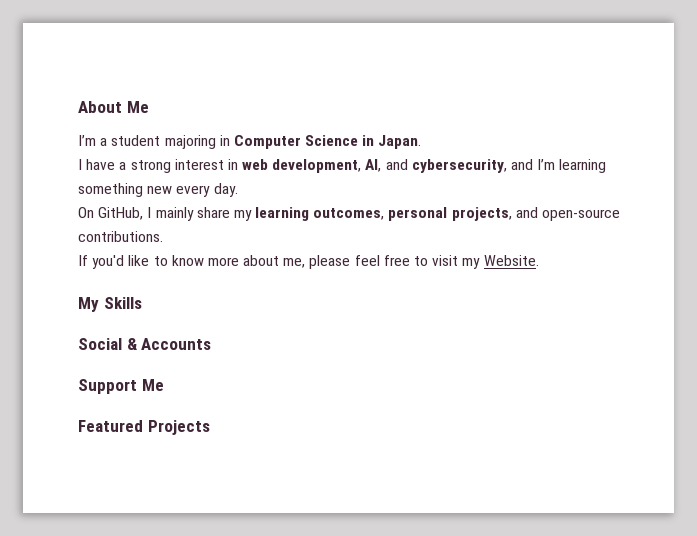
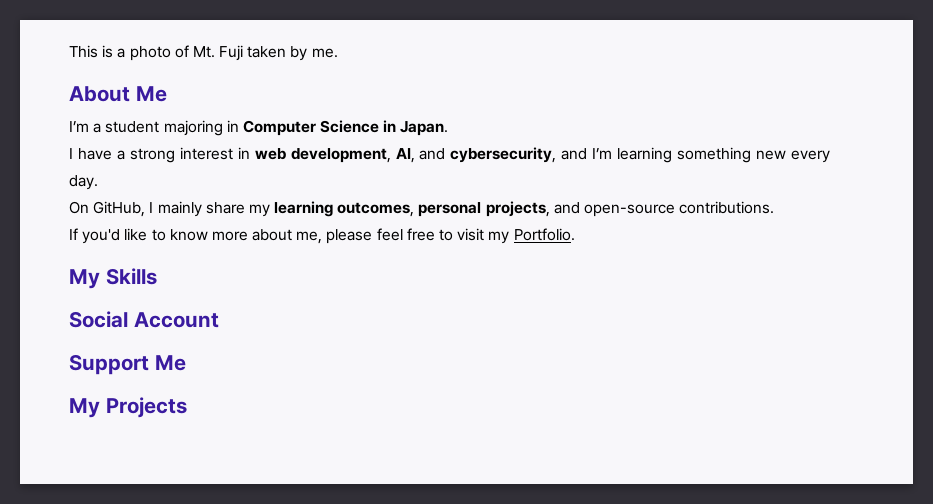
(78, 107) none -> [69,45,338,61] This is a photo of Mt. Fuji taken by me. //
[483,255,539,266] Website. -> [513,228,575,241] Portfolio.
[126,338,212,350] & Accounts -> [133,312,219,328] Account
[78,420,143,432] Featured -> [69,398,100,418] My

